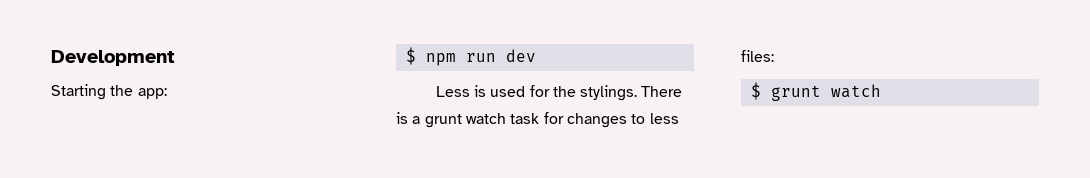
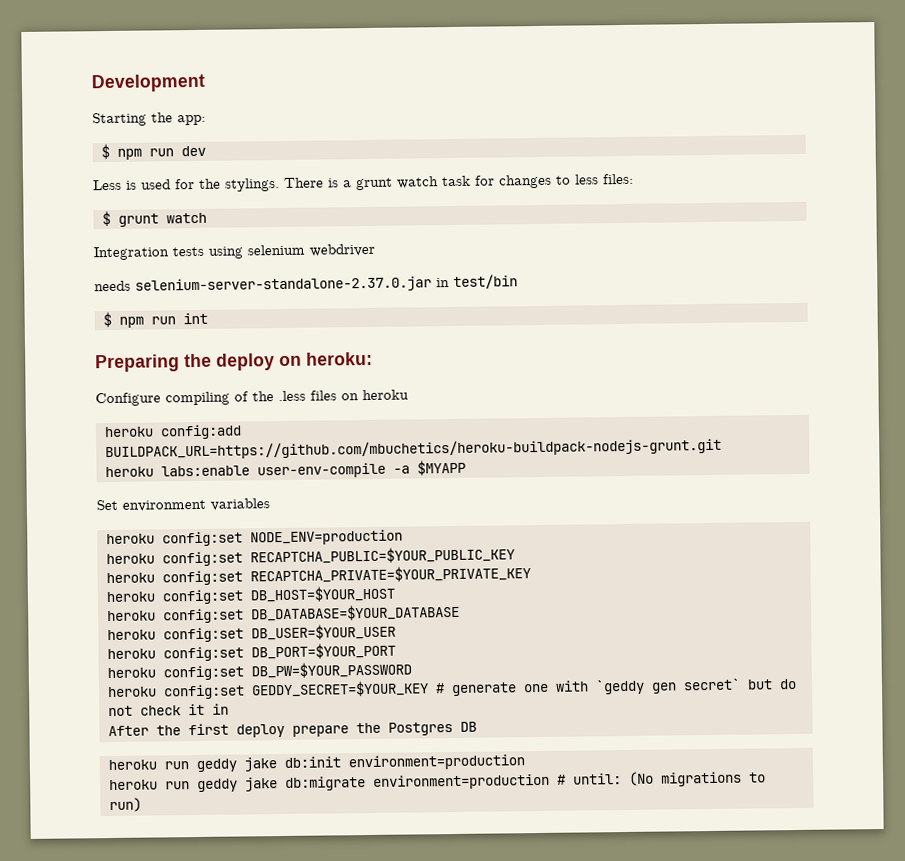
(881, 91) none -> [93,243,375,261] [94,274,518,294] [103,311,208,328] [95,351,373,373] [95,389,409,407] [104,424,242,440] [105,437,722,461] [105,459,466,479] [96,498,270,512] [106,529,403,547] [106,546,515,567] [106,565,531,586] [106,585,395,605] [107,603,460,624] [107,623,396,643] [107,642,396,662] [107,661,412,681] [107,678,797,700] [108,703,229,717] [108,721,477,738] [108,754,525,773] [109,771,766,793] [109,797,142,813] // Integration tests using selenium webdriver // needs selenium-server-standalone-2.37.0.jar in test/bin // $ npm run int // Preparing the deploy on heroku: // Configure compiling of the .less files on heroku // heroku config:add BUILDPACK_URL=https://github.com/mbuchetics/heroku-buildpack-nodejs-grunt.git // heroku labs:enable user-env-compile -a $MYAPP // Set environment variables // heroku config:set NODE_ENV=production // heroku config:set RECAPTCHA_PUBLIC=$YOUR_PUBLIC_KEY // heroku config:set RECAPTCHA_PRIVATE=$YOUR_PRIVATE_KEY // heroku config:set DB_HOST=$YOUR_HOST // heroku config:set DB_DATABASE=$YOUR_DATABASE // heroku config:set DB_USER=$YOUR_USER // heroku config:set DB_PORT=$YOUR_PORT // heroku config:set DB_PW=$YOUR_PASSWORD // heroku config:set GEDDY_SECRET=$YOUR_KEY # generate one with `geddy gen secret` but do not check it in // After the first deploy prepare the Postgres DB // heroku run geddy jake db:init environment=production // heroku run geddy jake db:migrate environment=production # until: (No migrations to run)

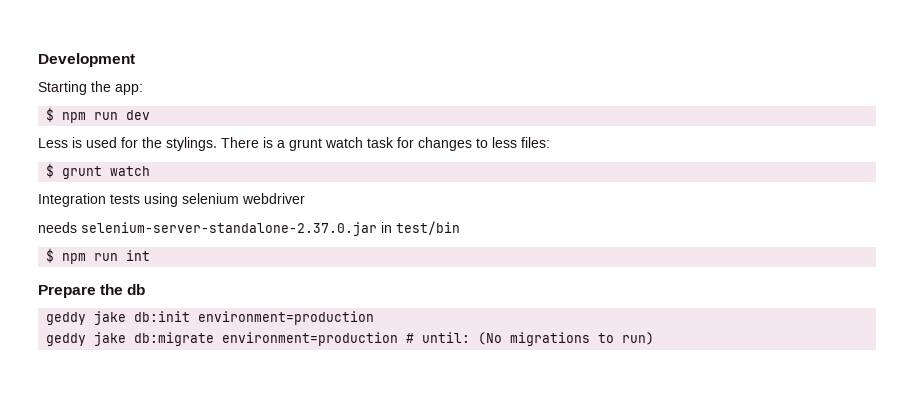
[95,351,373,373] [95,389,409,407] [104,424,242,440] [105,437,722,461] [105,459,466,479] [96,498,270,512] [106,529,403,547] [106,546,515,567] [106,565,531,586] [106,585,395,605] [107,603,460,624] [107,623,396,643] [107,642,396,662] [107,661,412,681] [107,678,797,700] [108,703,229,717] [108,721,477,738] [108,759,189,771] Preparing the deploy on heroku: // Configure compiling of the .less files on heroku // heroku config:add BUILDPACK_URL=https://github.com/mbuchetics/heroku-buildpack-nodejs-grunt.git // heroku labs:enable user-env-compile -a $MYAPP // Set environment variables // heroku config:set NODE_ENV=production // heroku config:set RECAPTCHA_PUBLIC=$YOUR_PUBLIC_KEY // heroku config:set RECAPTCHA_PRIVATE=$YOUR_PRIVATE_KEY // heroku config:set DB_HOST=$YOUR_HOST // heroku config:set DB_DATABASE=$YOUR_DATABASE // heroku config:set DB_USER=$YOUR_USER // heroku config:set DB_PORT=$YOUR_PORT // heroku config:set DB_PW=$YOUR_PASSWORD // heroku config:set GEDDY_SECRET=$YOUR_KEY # generate one with `geddy gen secret` but do not check it in // After the first deploy prepare the Postgres DB // heroku run -> [38,284,146,298] Prepare the db //
[109,779,190,791] heroku run -> (375, 318) none

